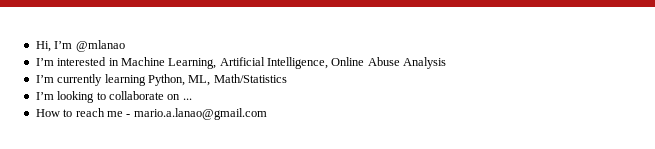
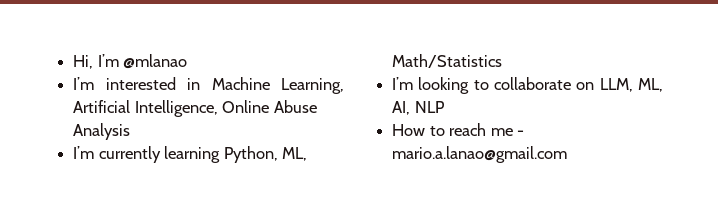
[182,98,192,100] ... -> [599,78,663,92] [392,101,445,115] LLM, ML, AI, NLP

